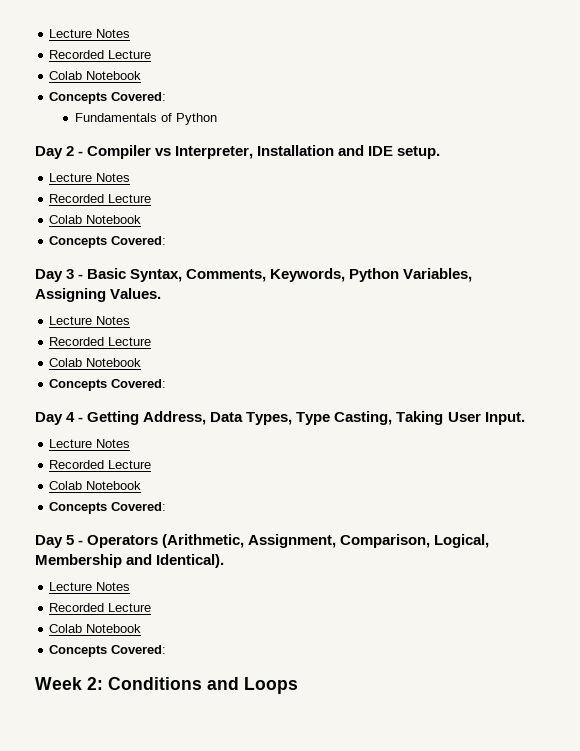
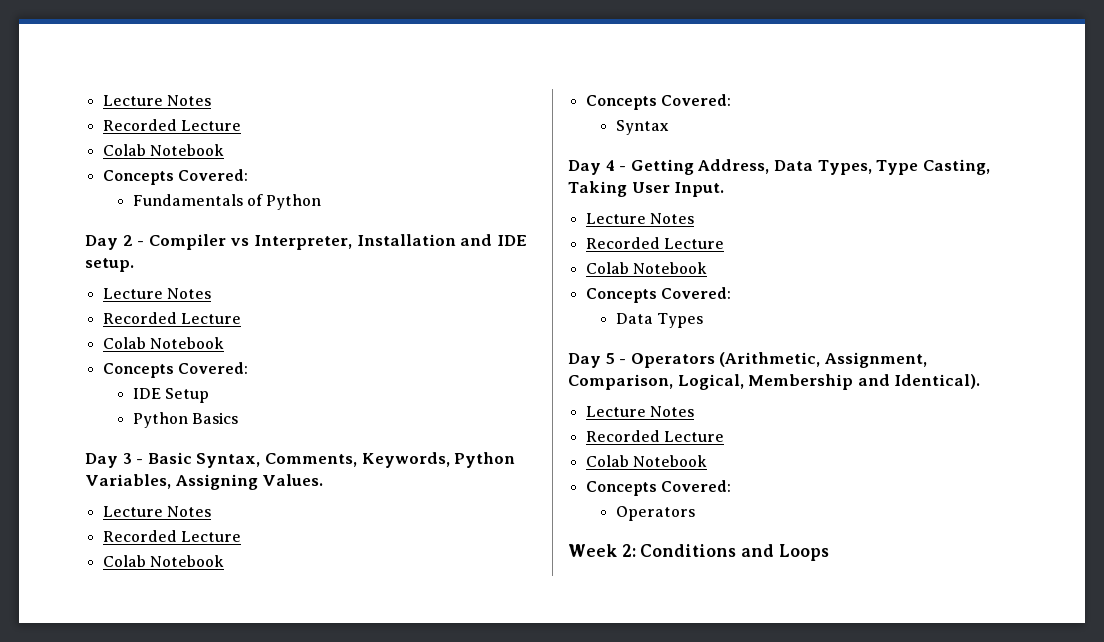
(167, 240) none -> [132,388,210,403] [132,412,239,428] // IDE Setup // Python Basics
(167, 383) none -> [615,120,669,135] // Syntax
(167, 506) none -> [615,313,704,328] // Data Types
(167, 649) none -> [615,506,695,521] // Operators

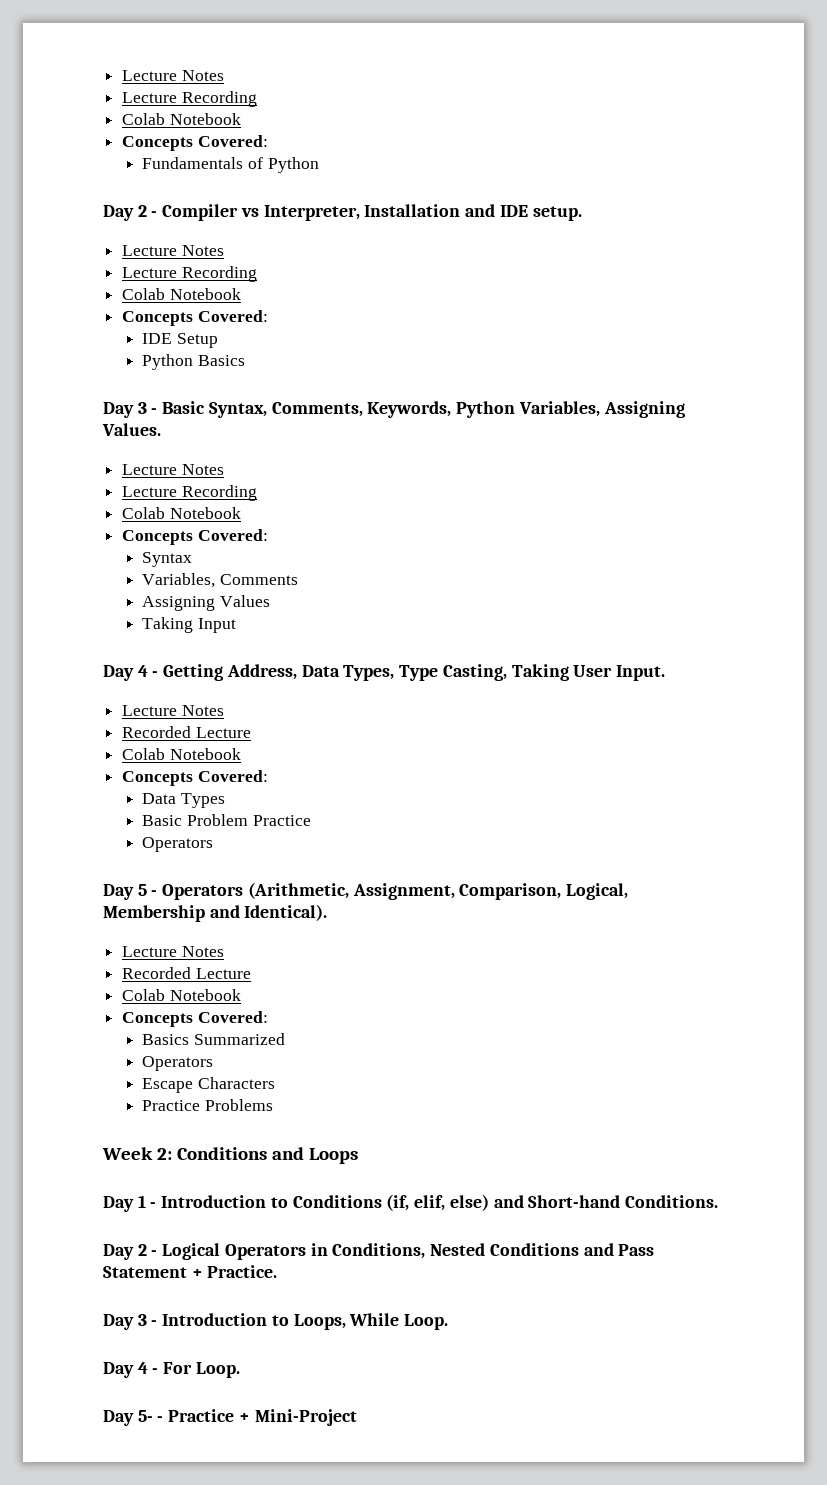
[102,95,211,106] [102,119,241,131] Lecture Notes // Recorded Lecture -> [122,70,224,81] [122,91,257,107] Lecture Notes // Lecture Recording
[102,312,241,324] Recorded Lecture -> [122,266,257,282] Lecture Recording
[102,530,241,542] Recorded Lecture -> [122,485,257,501] Lecture Recording
(669, 127) none -> [142,573,299,588] [142,595,271,611] [142,617,237,633] // Variables, Comments // Assigning Values // Taking Input
(704, 320) none -> [142,814,311,826] [142,837,214,852] // Basic Problem Practice // Operators
[615,506,695,521] // Operators -> [142,1033,286,1045] [142,1056,214,1071] [142,1077,276,1093] [142,1099,274,1111] // Basics Summarized // Operators // Escape Characters // Practice Problems
(829, 552) none -> [103,1194,718,1212] [103,1243,655,1260] [103,1265,278,1278] [103,1313,449,1330] [103,1362,240,1378] [103,1409,357,1426] // Day 1 - Introduction to Conditions (if, elif, else) and Short-hand Conditions. // Day 2 - Logical Operators in Conditions, Nested Conditions and Pass Statement + Practice. // Day 3 - Introduction to Loops, While Loop. // Day 4 - For Loop. // Day 5- - Practice + Mini-Project

